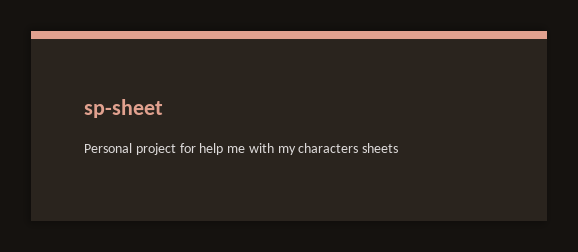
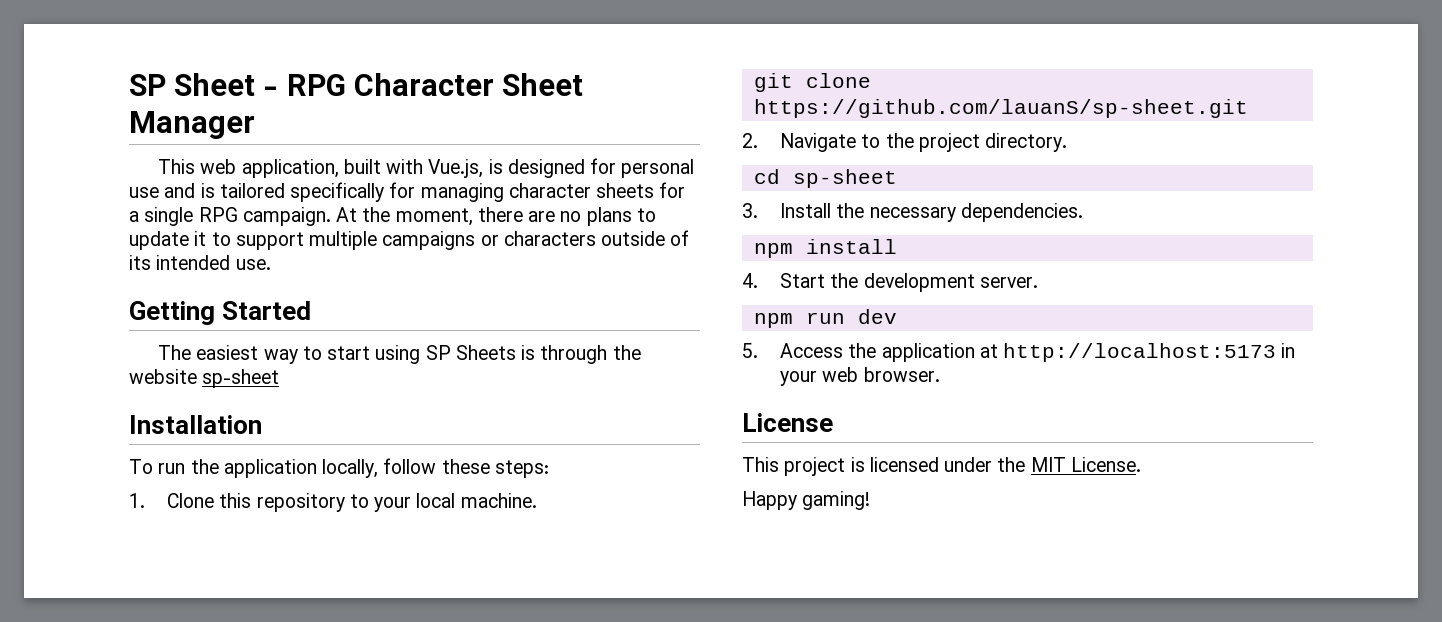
[84,99,163,118] [84,143,399,155] sp-sheet // Personal project for help me with my characters sheets -> [129,73,584,96] [129,111,255,139] [158,158,695,178] [129,182,686,202] [129,207,656,226] [129,230,690,250] [129,255,271,270] [129,301,312,325] [158,345,641,364] [129,369,280,388] [129,415,262,434] [129,458,549,478] [129,493,537,512] [753,73,871,92] [753,99,1248,118] [742,133,1068,152] [753,169,897,188] [742,203,1083,222] [753,239,897,258] [742,273,1038,292] [753,309,897,328] [742,343,1296,362] [780,367,940,386] [742,413,833,432] [742,457,1141,476] [742,491,871,510] SP Sheet - RPG Character Sheet Manager // This web application, built with Vue.js, is designed for personal use and is tailored specifically for managing character sheets for a single RPG campaign. At the moment, there are no plans to update it to support multiple campaigns or characters outside of its intended use. // Getting Started // The easiest way to start using SP Sheets is through the website sp-sheet // Installation // To run the application locally, follow these steps: // 1. Clone this repository to your local machine. // git clone https://github.com/lauanS/sp-sheet.git // 2. Navigate to the project directory. // cd sp-sheet // 3. Install the necessary dependencies. // npm install // 4. Start the development server. // npm run dev // 5. Access the application at http://localhost:5173 in your web browser. // License // This project is licensed under the MIT License. // Happy gaming!

